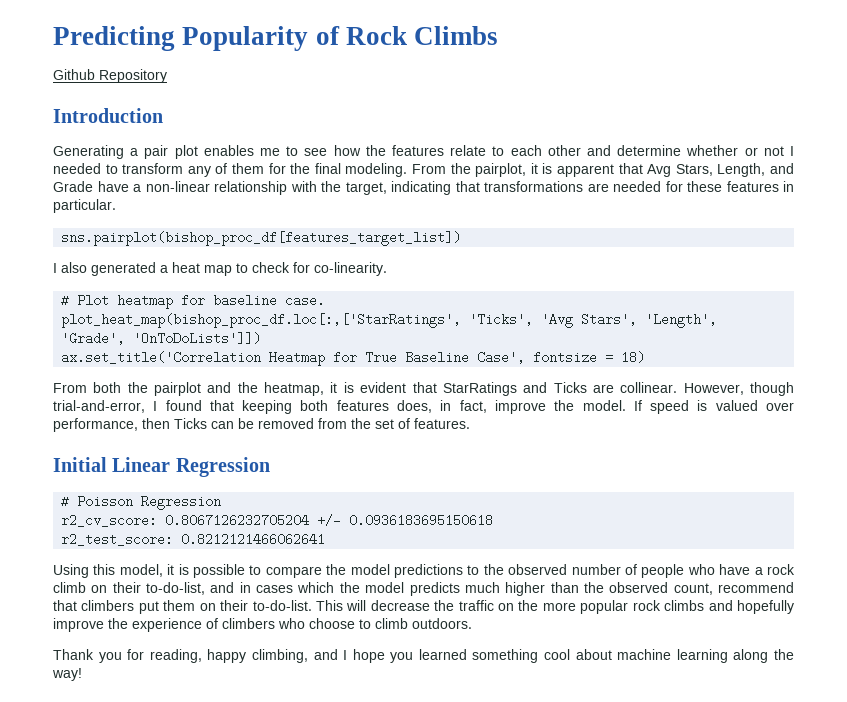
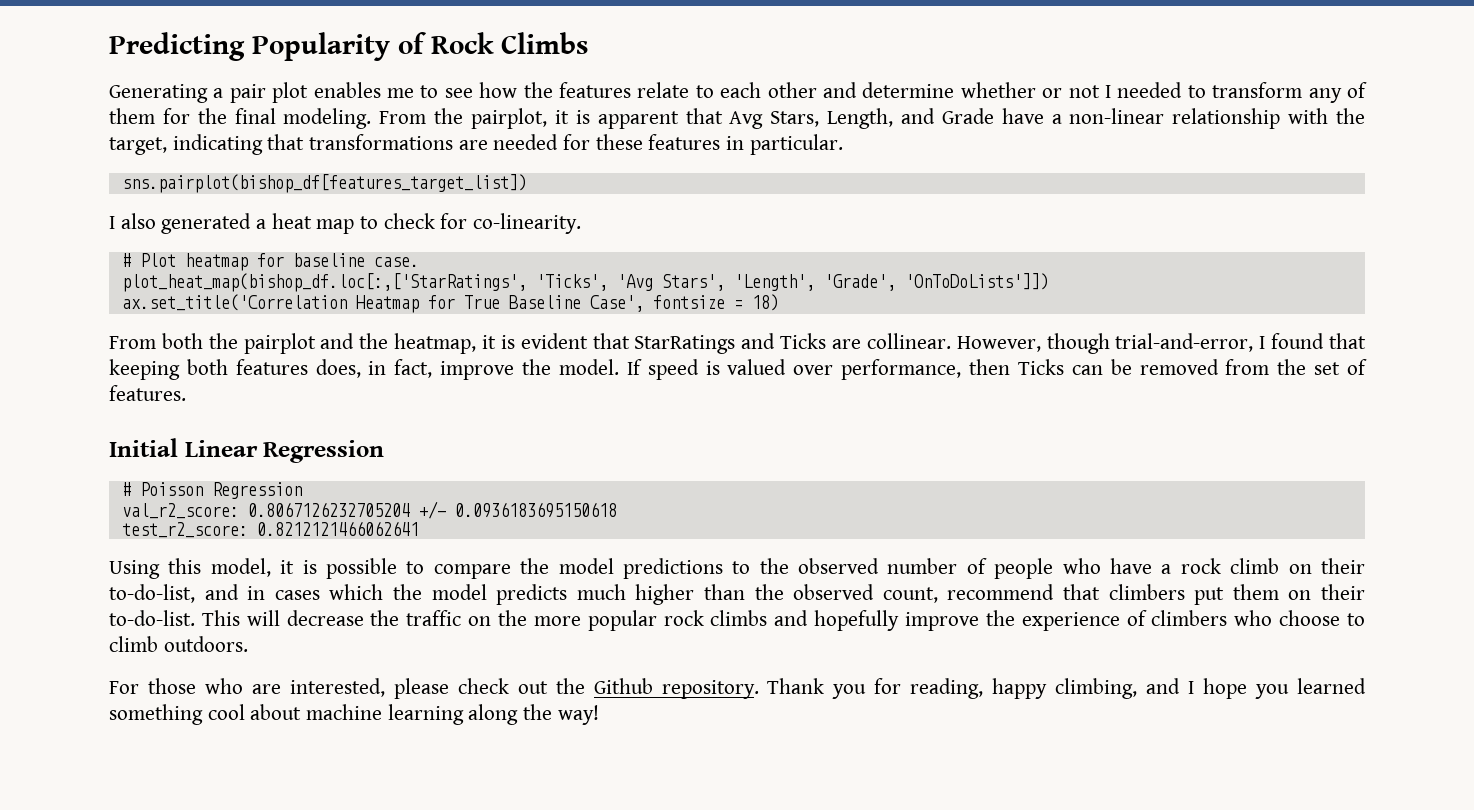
[53,69,167,83] [53,108,163,123] // Github Repository // Introduction -> (588, 43) none
[61,231,462,246] sns.pairplot(bishop_proc_df[features_target_list]) -> [121,174,527,193] sns.pairplot(bishop_df[features_target_list])
[61,313,462,328] plot_heat_map(bishop_proc_df.loc[:,['StarRatings', -> [121,273,527,292] plot_heat_map(bishop_df.loc[:,['StarRatings',
[61,514,158,527] r2_cv_score: -> [121,503,239,519] val_r2_score:
[61,533,174,546] r2_test_score: -> [121,522,248,538] test_r2_score:
(472, 623) none -> [109,678,759,699] For those who are interested, please check out the Github repository.

